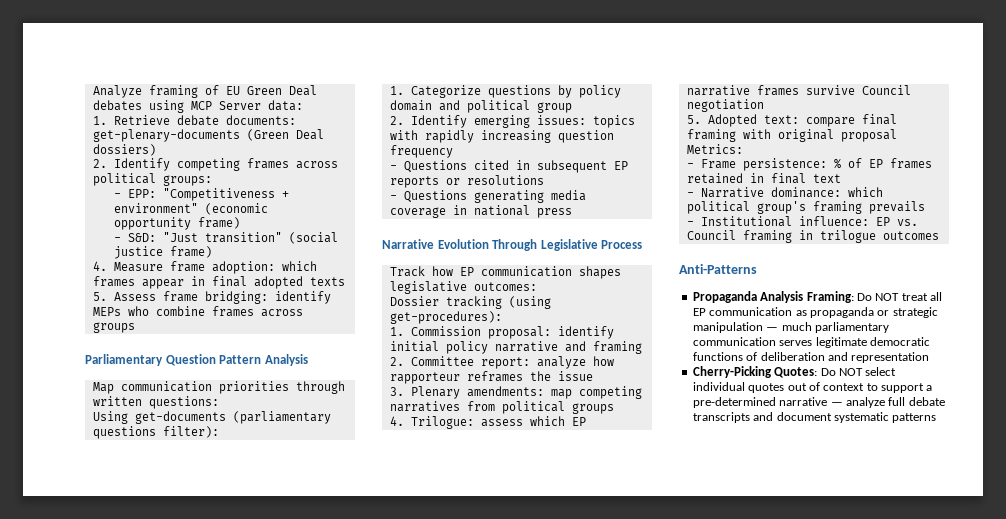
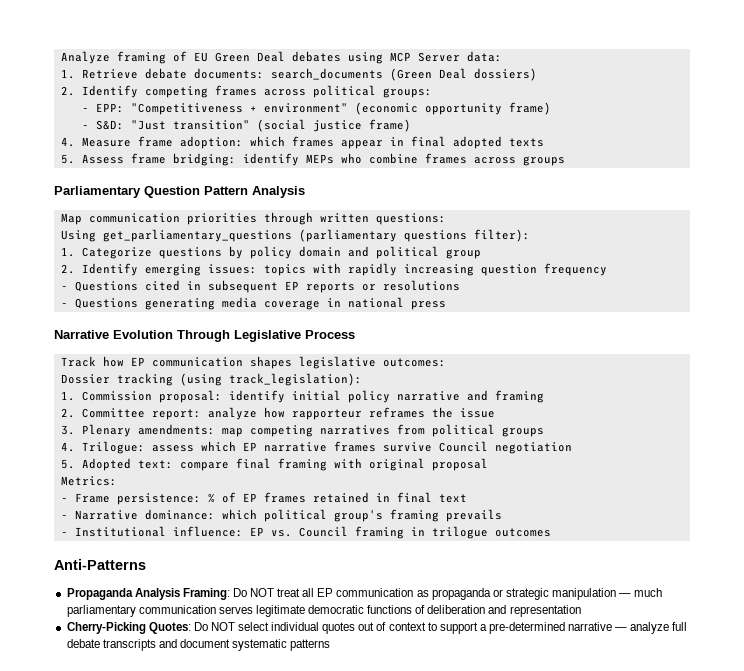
[92,129,240,142] get-plenary-documents -> [270,68,383,80] search_documents
[134,411,226,424] get-documents -> [102,229,292,242] get_parliamentary_questions
[389,311,502,324] get-procedures): -> [228,373,362,386] track_legislation):

